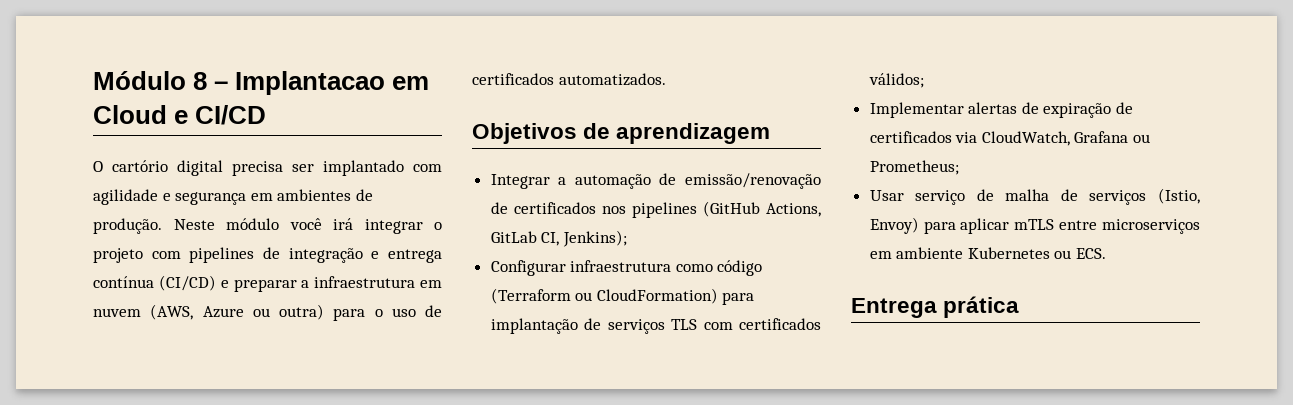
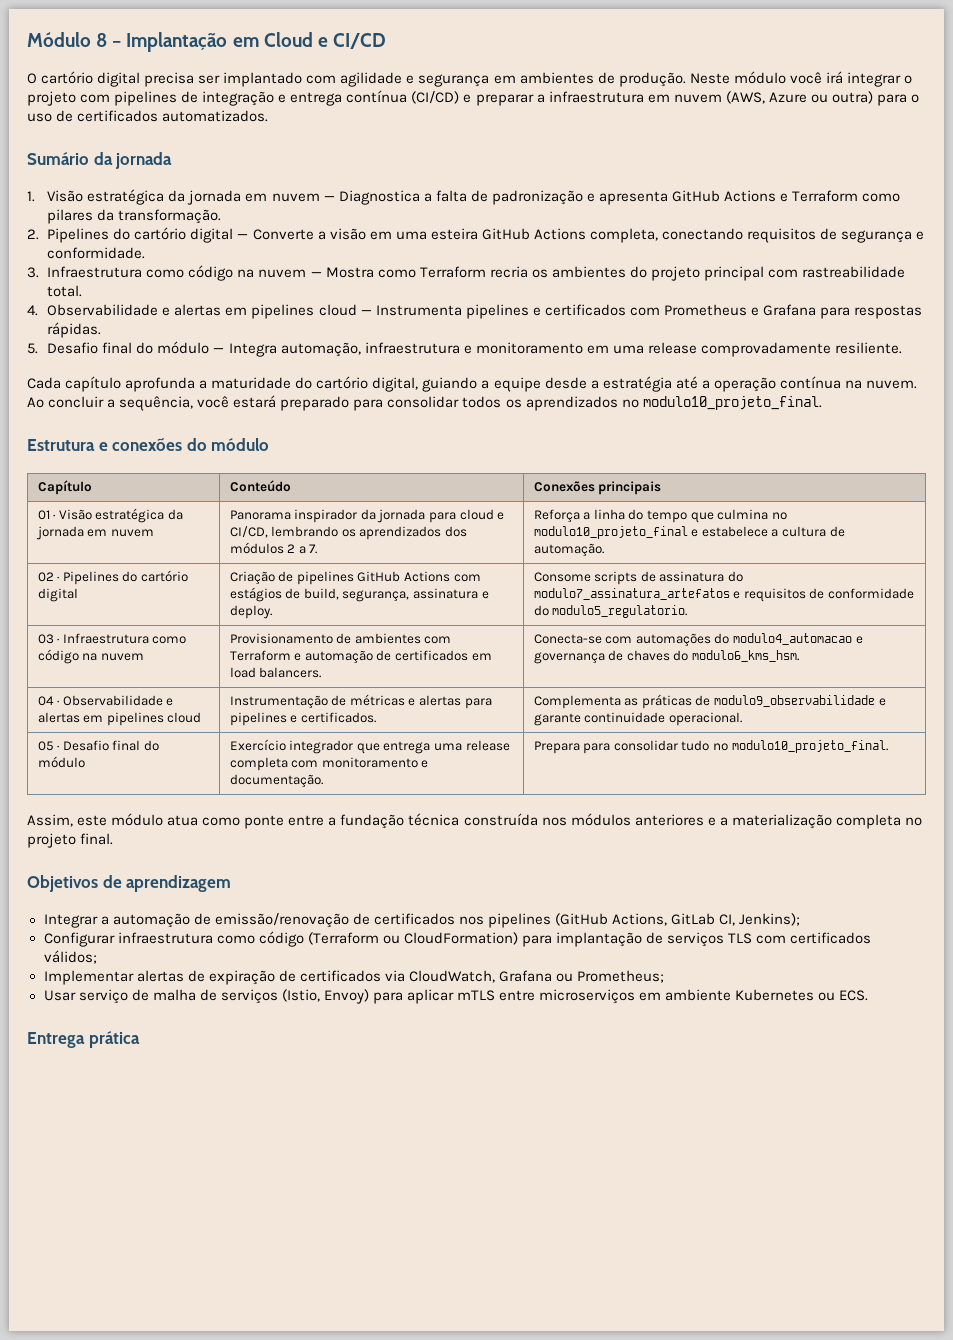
[235,71,386,95] Implantacao -> [126,32,228,52] Implantação
(666, 79) none -> [27,152,173,169] [27,189,901,205] [47,209,222,224] [27,227,925,243] [47,247,146,259] [27,265,906,281] [47,285,83,297] [27,304,923,319] [47,322,102,338] [27,341,902,357] [27,376,917,392] [27,395,822,411] [27,438,270,451] [37,480,92,495] [229,480,291,492] [533,481,662,495] [37,508,184,523] [35,526,154,540] [229,509,505,523] [229,526,468,540] [229,542,318,554] [533,509,788,523] [533,526,845,539] [533,543,604,557] [37,570,189,585] [37,588,78,602] [229,571,481,585] [229,587,489,602] [229,605,272,619] [533,571,744,585] [533,588,915,602] [533,605,688,618] [37,633,187,644] [37,649,144,664] [229,633,452,644] [229,650,492,664] [229,667,322,678] [533,633,863,647] [533,650,800,664] [37,695,174,706] [37,712,202,726] [229,694,492,709] [229,712,376,726] [533,694,886,709] [533,712,742,726] [37,740,160,751] [37,756,85,768] [229,739,510,754] [229,757,429,771] [229,774,323,788] [533,740,888,754] [27,813,922,829] [27,833,114,848] // Sumário da jornada // 1. Visão estratégica da jornada em nuvem — Diagnostica a falta de padronização e apresenta GitHub Actions e Terraform como pilares da transformação. // 2. Pipelines do cartório digital — Converte a visão em uma esteira GitHub Actions completa, conectando requisitos de segurança e conformidade. // 3. Infraestrutura como código na nuvem — Mostra como Terraform recria os ambientes do projeto principal com rastreabilidade total. // 4. Observabilidade e alertas em pipelines cloud — Instrumenta pipelines e certificados com Prometheus e Grafana para respostas rápidas. // 5. Desafio final do módulo — Integra automação, infraestrutura e monitoramento em uma release comprovadamente resiliente. // Cada capítulo aprofunda a maturidade do cartório digital, guiando a equipe desde a estratégia até a operação contínua na nuvem. Ao concluir a sequência, você estará preparado para consolidar todos os aprendizados no modulo10_projeto_final. // Estrutura e conexões do módulo // Capítulo | Conteúdo | Conexões principais // 01 · Visão estratégica da jornada em nuvem | Panorama inspirador da jornada para cloud e CI/CD, lembrando os aprendizados dos módulos 2 a 7. | Reforça a linha do tempo que culmina no modulo10_projeto_final e estabelece a cultura de automação. // 02 · Pipelines do cartório digital | Criação de pipelines GitHub Actions com estágios de build, segurança, assinatura e deploy. | Consome scripts de assinatura do modulo7_assinatura_artefatos e requisitos de conformidade do modulo5_regulatorio. // 03 · Infraestrutura como código na nuvem | Provisionamento de ambientes com Terraform e automação de certificados em load balancers. | Conecta-se com automações do modulo4_automacao e governança de chaves do modulo6_kms_hsm. // 04 · Observabilidade e alertas em pipelines cloud | Instrumentação de métricas e alertas para pipelines e certificados. | Complementa as práticas de modulo9_observabilidade e garante continuidade operacional. // 05 · Desafio final do módulo | Exercício integrador que entrega uma release completa com monitoramento e documentação. | Prepara para consolidar tudo no modulo10_projeto_final. // Assim, este módulo atua como ponte entre a fundação técnica construída nos módulos anteriores e a materialização completa no projeto final.

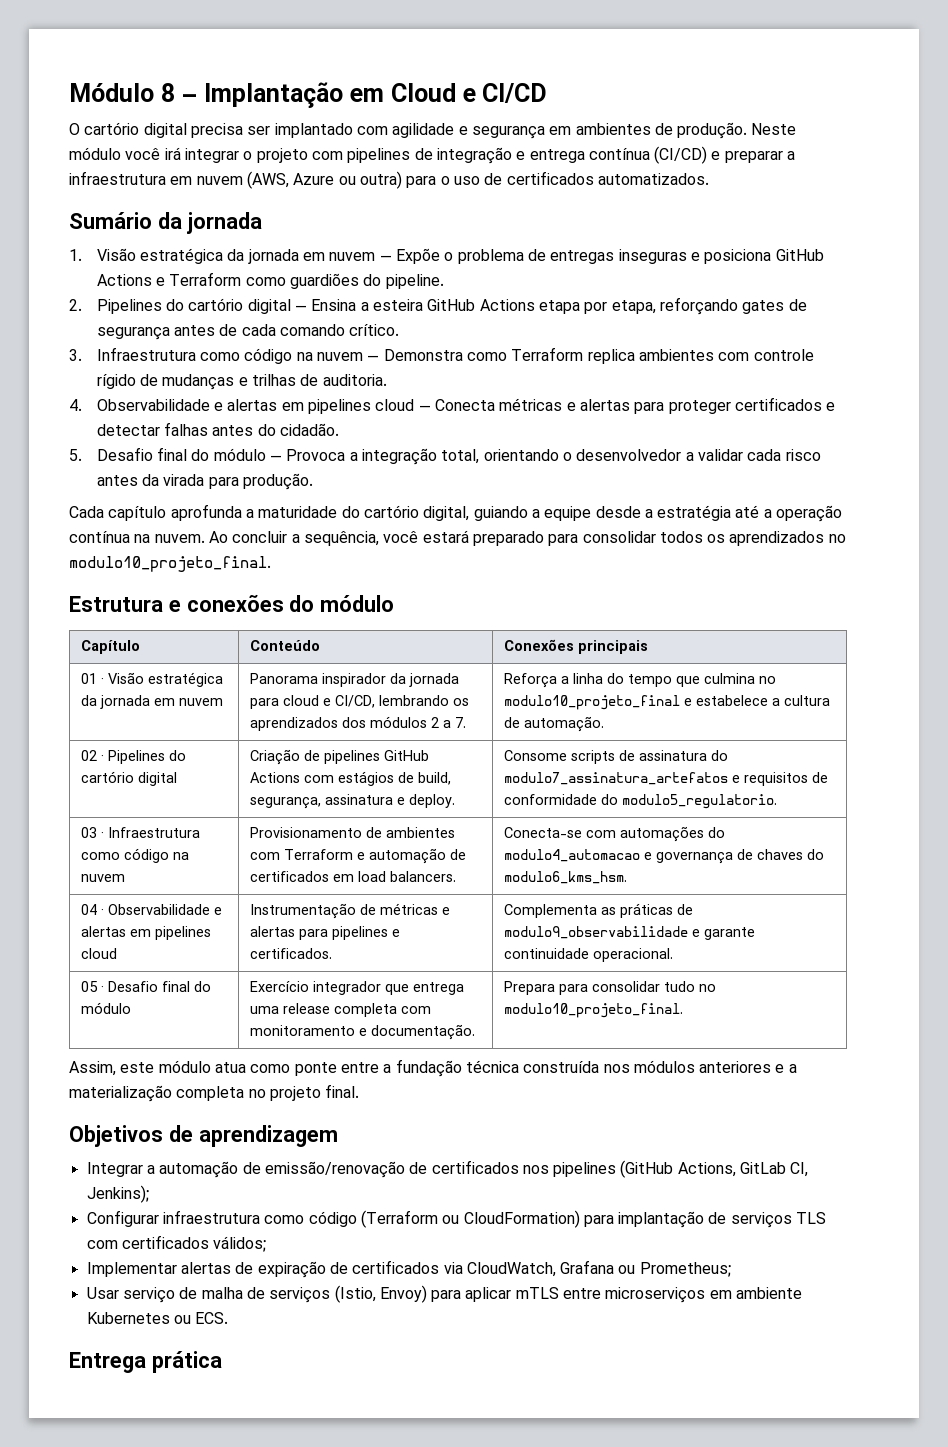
[338,190,668,205] Diagnostica a falta de padronização e apresenta -> [395,248,772,264] Expõe o problema de entregas inseguras e posiciona
[47,209,222,224] pilares da transformação. -> [289,273,444,289] guardiões do pipeline.
[252,228,925,243] [47,247,146,259] Converte a visão em uma esteira GitHub Actions completa, conectando requisitos de segurança e conformidade. -> [311,297,807,315] [96,324,400,340] Ensina a esteira GitHub Actions etapa por etapa, reforçando gates de segurança antes de cada comando crítico.
[325,267,374,278] Mostra -> [383,349,463,361] Demonstra
[489,266,906,281] [47,285,83,297] recria os ambientes do projeto principal com rastreabilidade total. -> [587,349,814,364] [96,374,387,390] replica ambientes com controle rígido de mudanças e trilhas de auditoria.
[375,304,923,319] [47,322,102,338] Instrumenta pipelines e certificados com Prometheus e Grafana para respostas rápidas. -> [434,397,836,414] [96,422,339,436] Conecta métricas e alertas para proteger certificados e detectar falhas antes do cidadão.
[228,342,902,357] Integra automação, infraestrutura e monitoramento em uma release comprovadamente resiliente. -> [286,448,821,465] [96,473,313,490] Provoca a integração total, orientando o desenvolvedor a validar cada risco antes da virada para produção.

